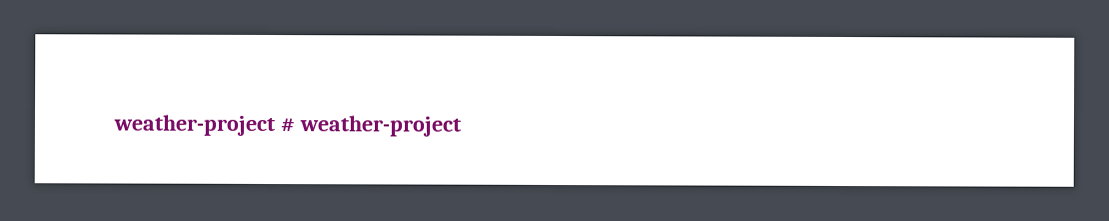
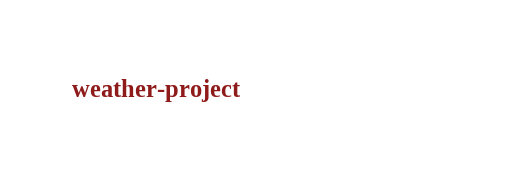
[113,114,461,137] weather-project # weather-project -> [72,79,241,102] weather-project

